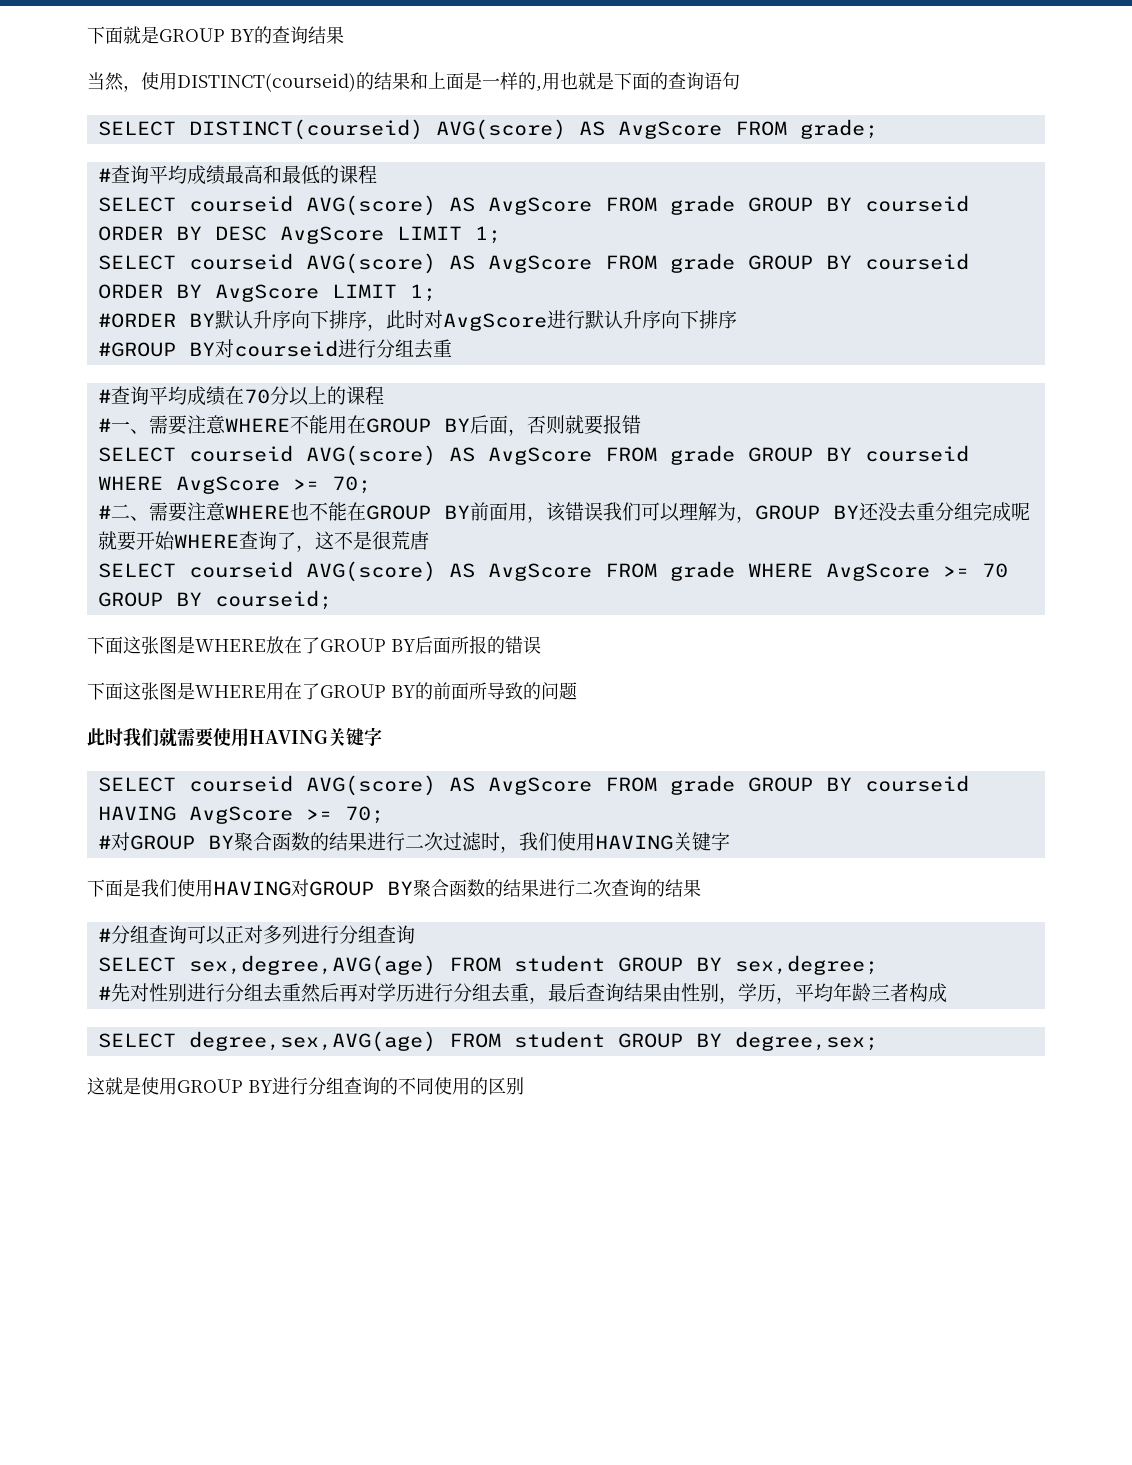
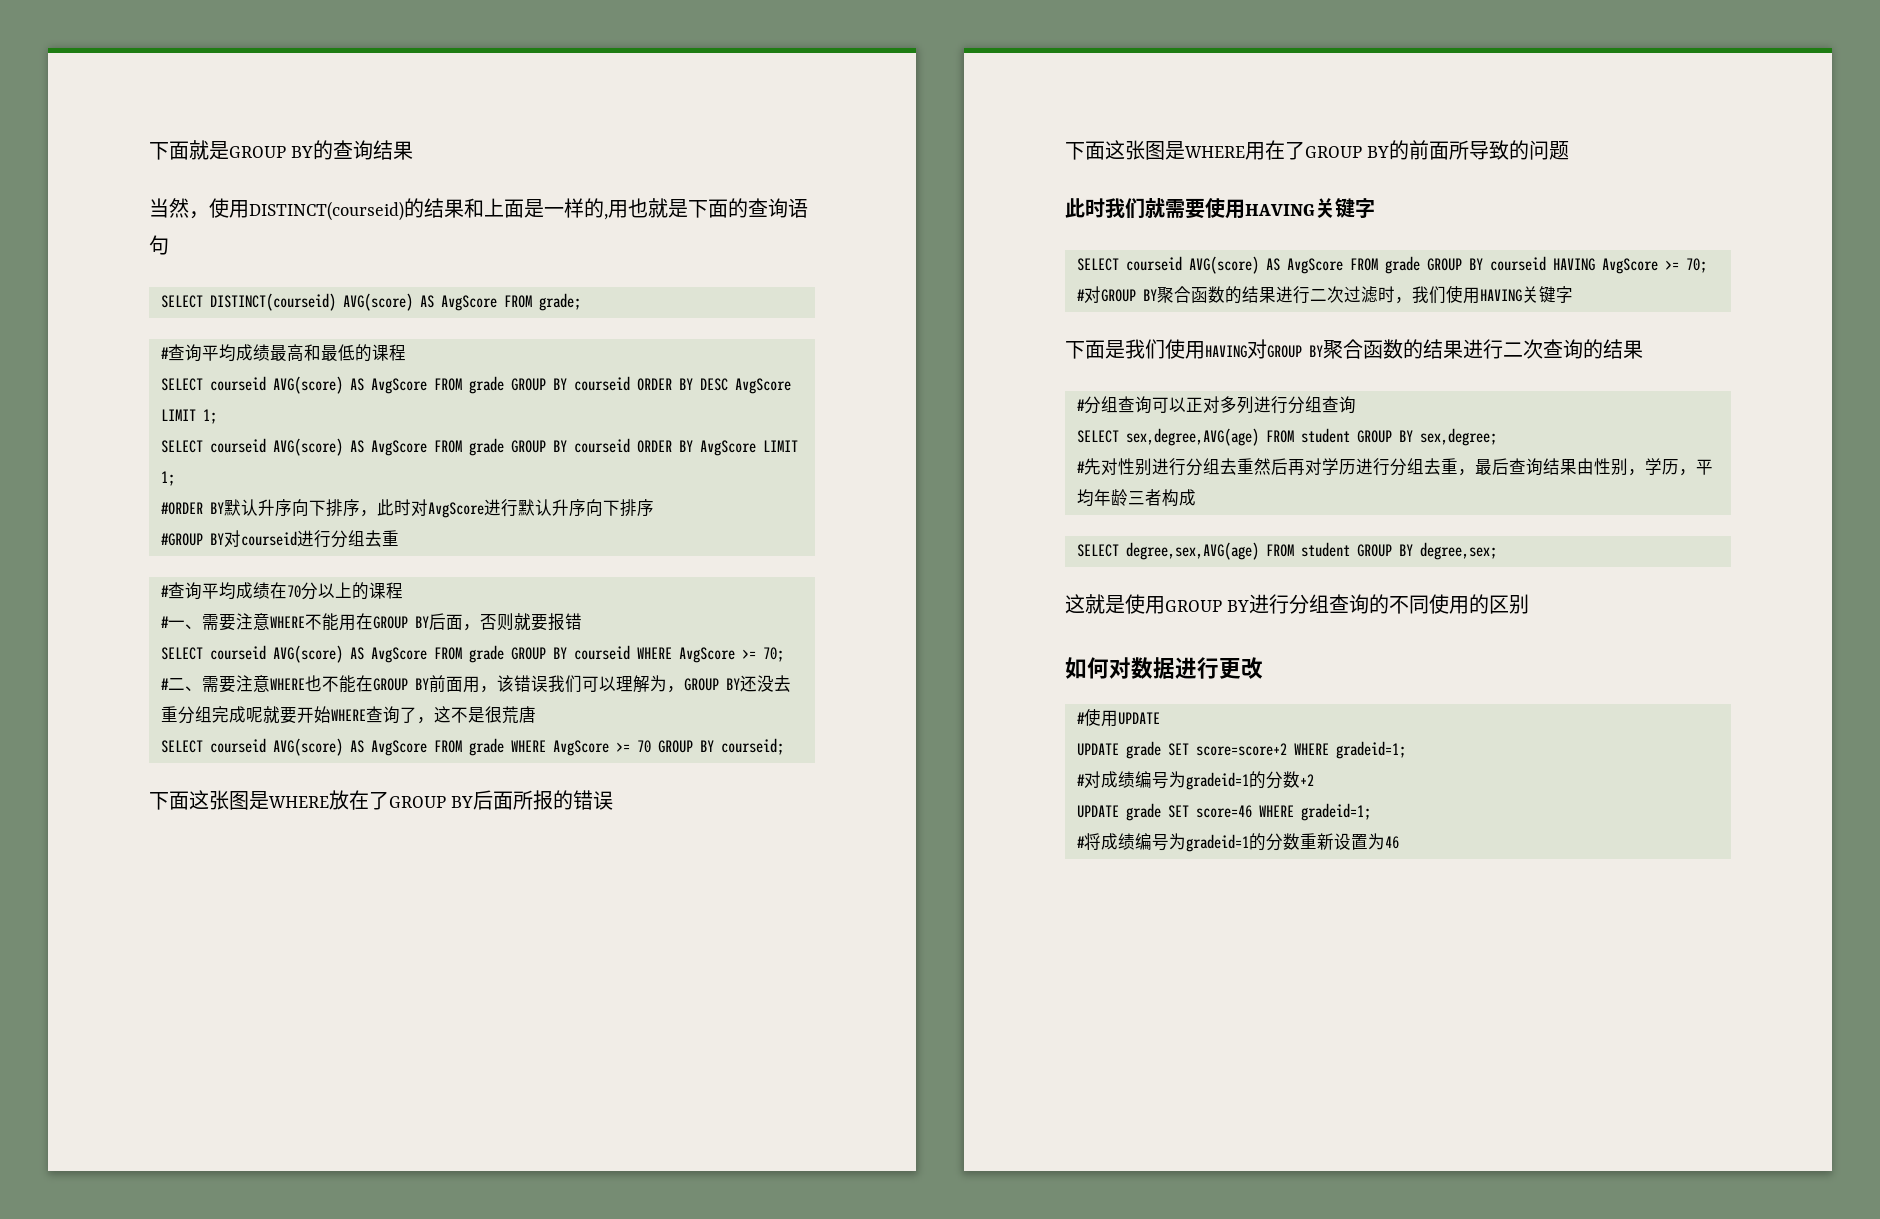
(524, 1086) none -> [1065,657,1263,679] [1077,709,1160,727] [1077,741,1406,759] [1077,771,1314,790] [1077,803,1371,821] [1077,833,1399,852] // 如何对数据进行更改 // #使用UPDATE // UPDATE grade SET score=score+2 WHERE gradeid=1; // #对成绩编号为gradeid=1的分数+2 // UPDATE grade SET score=46 WHERE gradeid=1; // #将成绩编号为gradeid=1的分数重新设置为46

